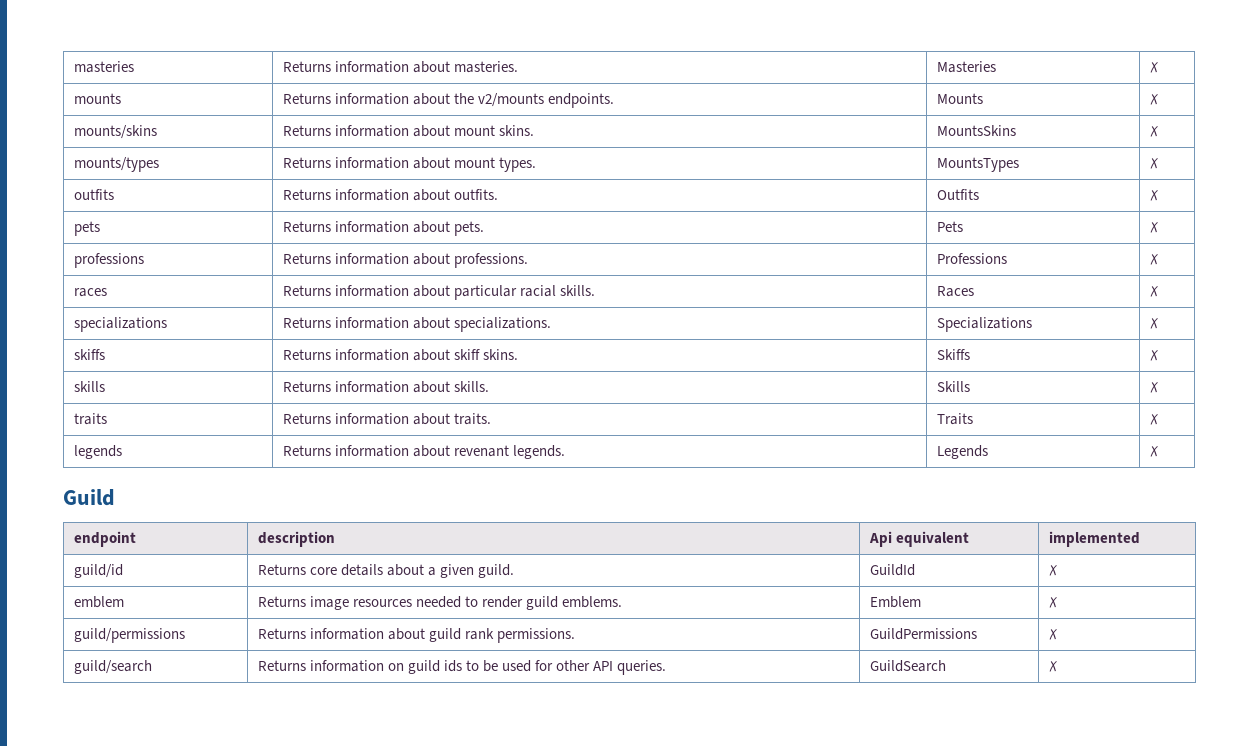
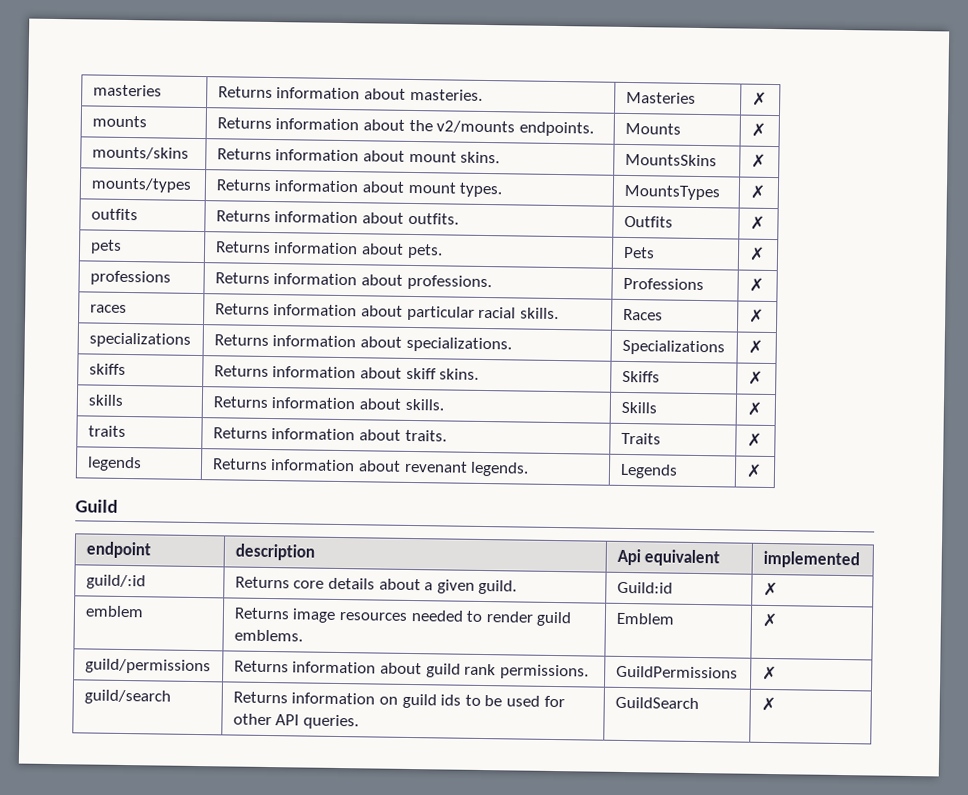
[73,564,123,578] guild/id -> [85,574,146,590] guild/:id
[869,564,915,576] GuildId -> [616,581,673,594] Guild:id

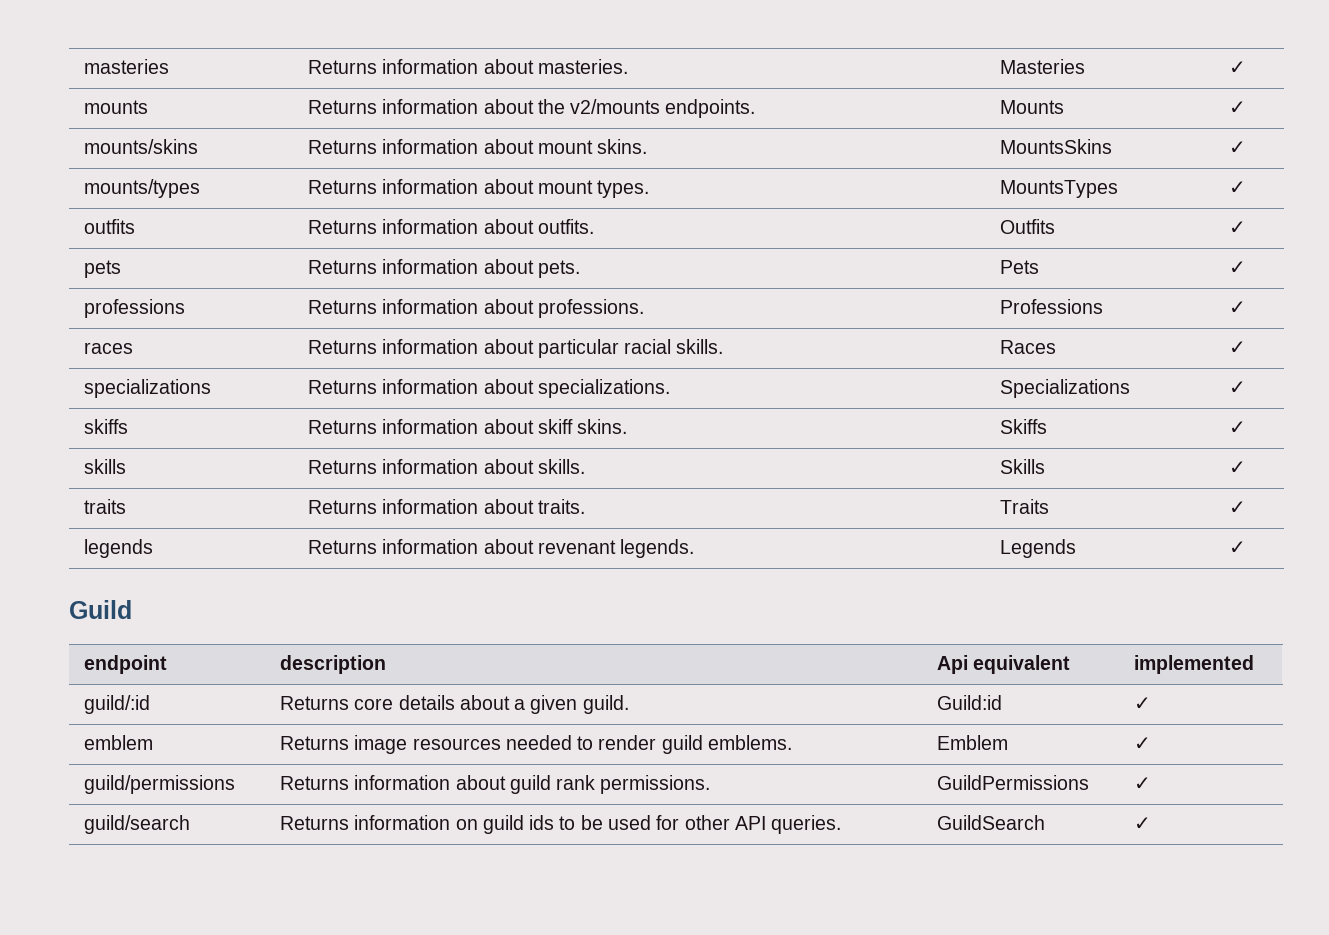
[751,91,767,106] ✗ -> [1229,61,1247,74] ✓
[750,122,766,137] ✗ -> [1229,101,1247,114] ✓
[750,153,766,168] ✗ -> [1229,141,1247,154] ✓
[749,184,765,199] ✗ -> [1229,181,1247,194] ✓
[749,215,765,230] ✗ -> [1229,221,1247,234] ✓
[748,246,765,261] ✗ -> [1229,261,1247,274] ✓
[748,277,764,292] ✗ -> [1229,301,1247,314] ✓
[748,308,764,323] ✗ -> [1229,341,1247,354] ✓
[747,339,763,354] ✗ -> [1229,381,1247,394] ✓
[747,370,763,385] ✗ -> [1229,421,1247,434] ✓
[746,401,762,416] ✗ -> [1229,461,1247,474] ✓
[746,432,762,447] ✗ -> [1229,501,1247,514] ✓
[745,463,762,478] ✗ -> [1229,541,1247,554] ✓
[762,581,778,597] ✗ -> [1134,697,1152,710] ✓
[761,612,778,628] ✗ -> [1134,737,1152,750] ✓
[761,665,777,681] ✗ -> [1134,777,1152,790] ✓
[760,696,776,712] ✗ -> [1134,817,1152,830] ✓

